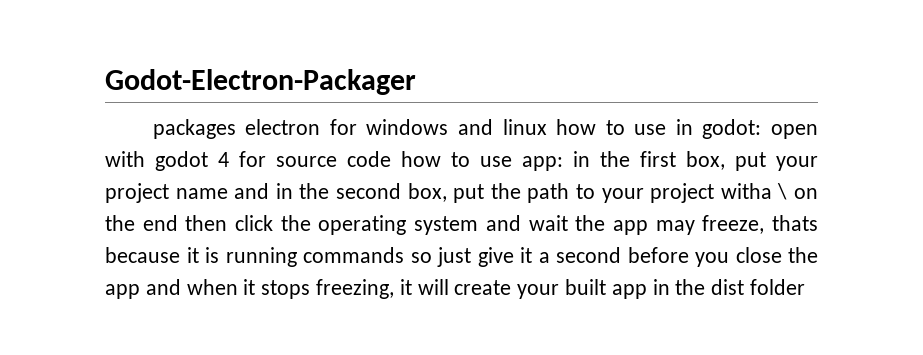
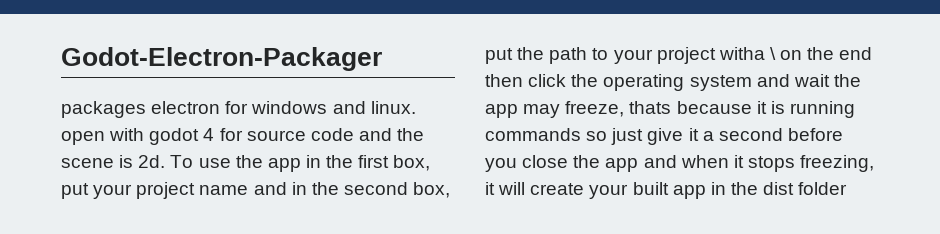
[502,119,762,139] linux how to use in godot: -> [370,101,416,114] linux.
[401,151,563,171] how to use app: -> [358,128,425,141] [61,155,301,172] and the scene is 2d. To use the app

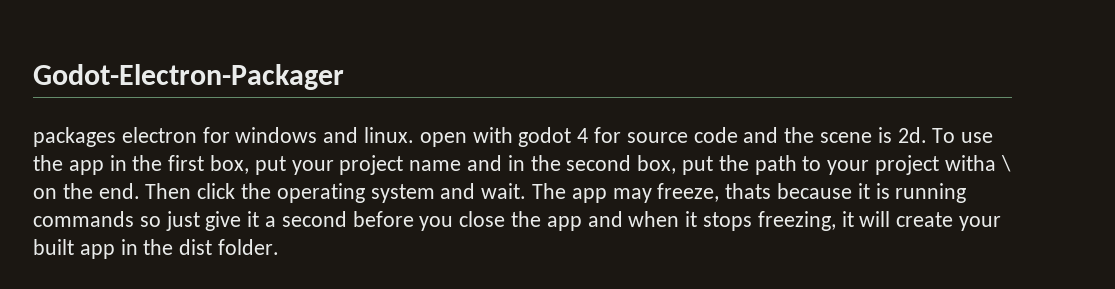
[839,47,873,60] [485,74,523,87] end then -> [98,183,192,199] end. Then
[793,74,861,87] wait the -> [481,183,567,199] wait. The
[798,182,848,195] folder -> [218,239,280,255] folder.

